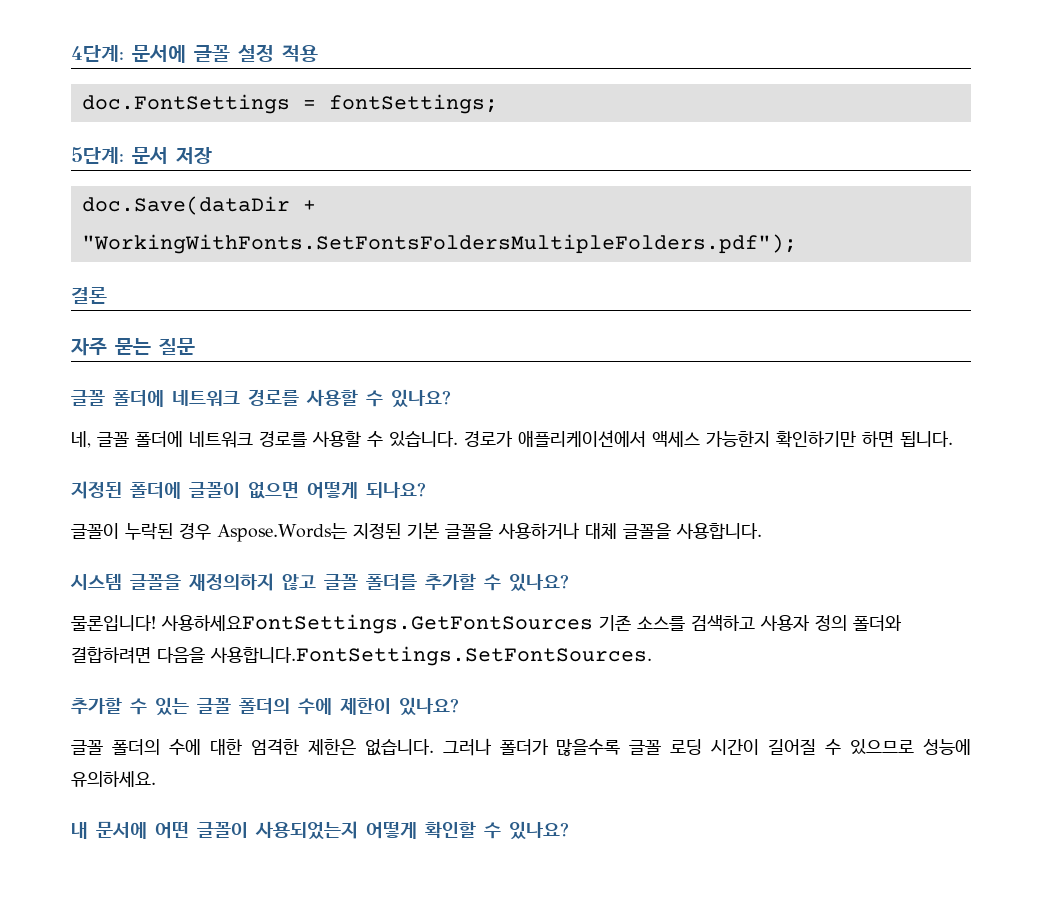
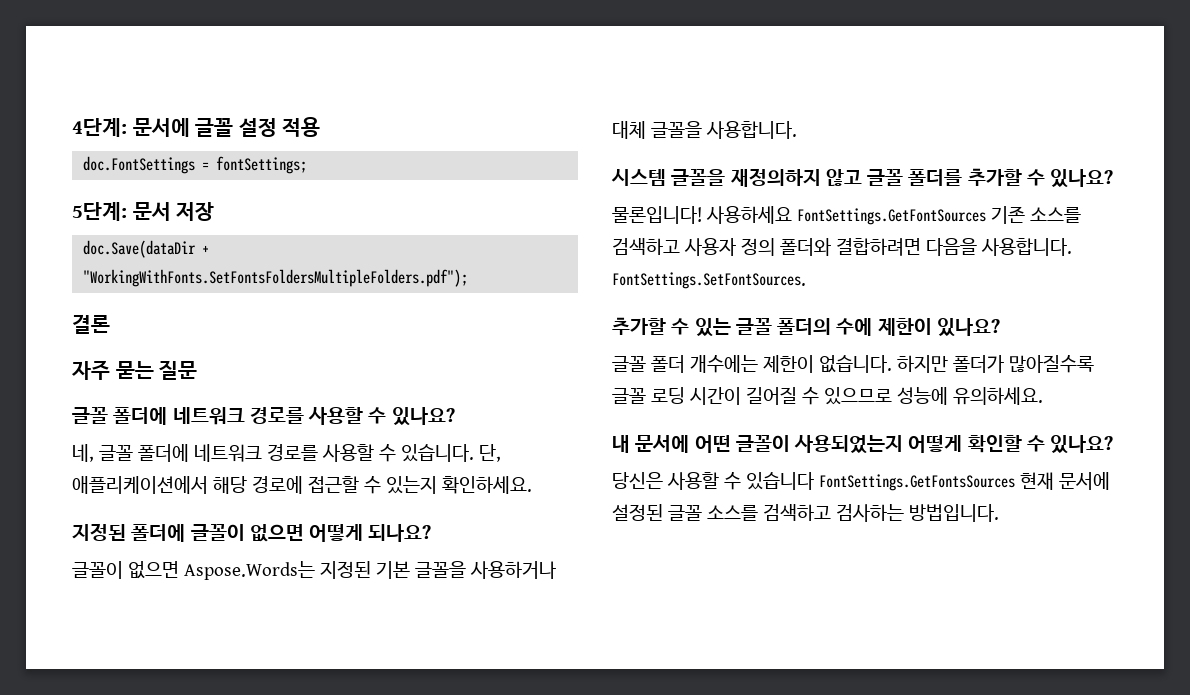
[464,430,953,448] 경로가 애플리케이션에서 액세스 가능한지 확인하기만 하면 됩니다. -> [478,444,501,462] [72,476,532,494] 단, 애플리케이션에서 해당 경로에 접근할 수 있는지 확인하세요.
[125,523,211,540] 누락된 경우 -> [127,561,179,579] 없으면
[161,614,593,634] 사용하세요FontSettings.GetFontSources -> [705,206,986,225] 사용하세요 FontSettings.GetFontSources
[210,646,652,666] 사용합니다.FontSettings.SetFontSources. -> [980,238,1072,256] [612,272,806,289] 사용합니다. FontSettings.SetFontSources.
[111,738,621,756] 폴더의 수에 대한 엄격한 제한은 없습니다. 그러나 폴더가 많을수록 -> [650,355,1094,373] 폴더 개수에는 제한이 없습니다. 하지만 폴더가 많아질수록
(569, 830) none -> [612,472,1110,491] [612,504,999,522] // 당신은 사용할 수 있습니다 FontSettings.GetFontsSources 현재 문서에 설정된 글꼴 소스를 검색하고 검사하는 방법입니다.

